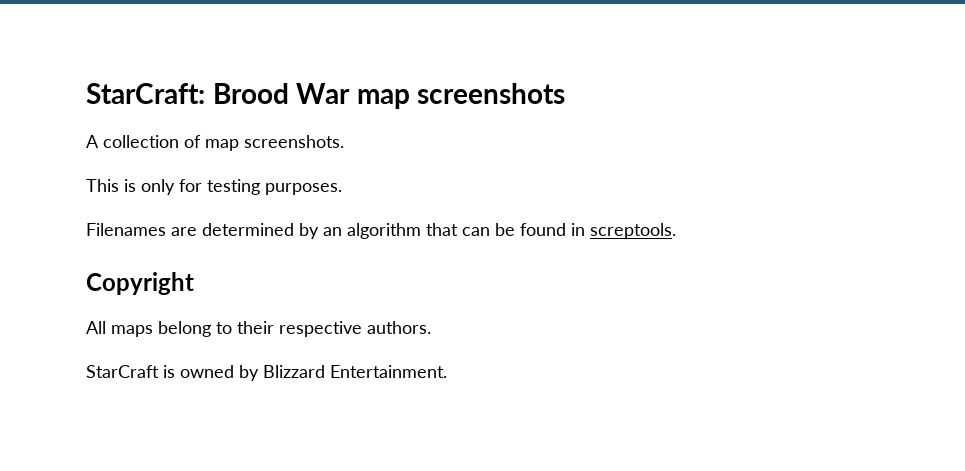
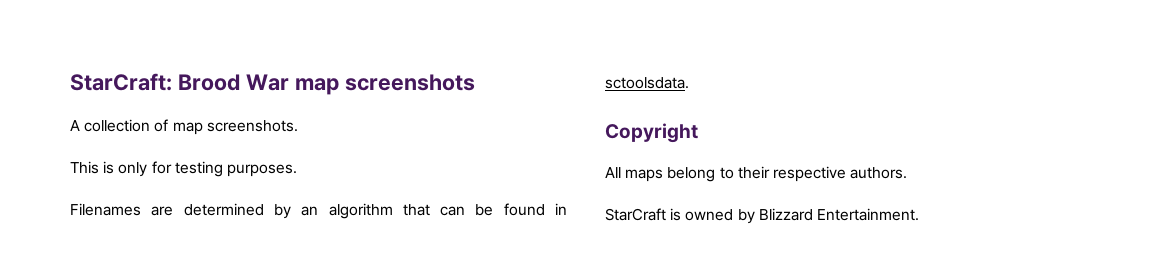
[590,223,676,239] screptools. -> [605,77,689,89] sctoolsdata.

